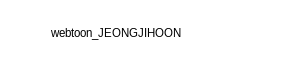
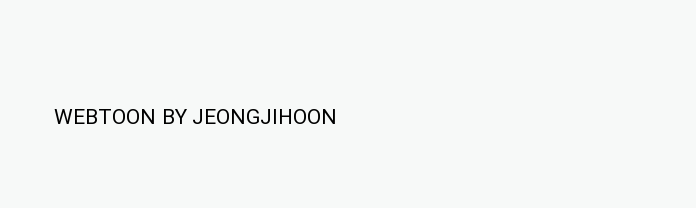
[50,28,181,40] webtoon_JEONGJIHOON -> [54,109,338,124] WEBTOON BY JEONGJIHOON

